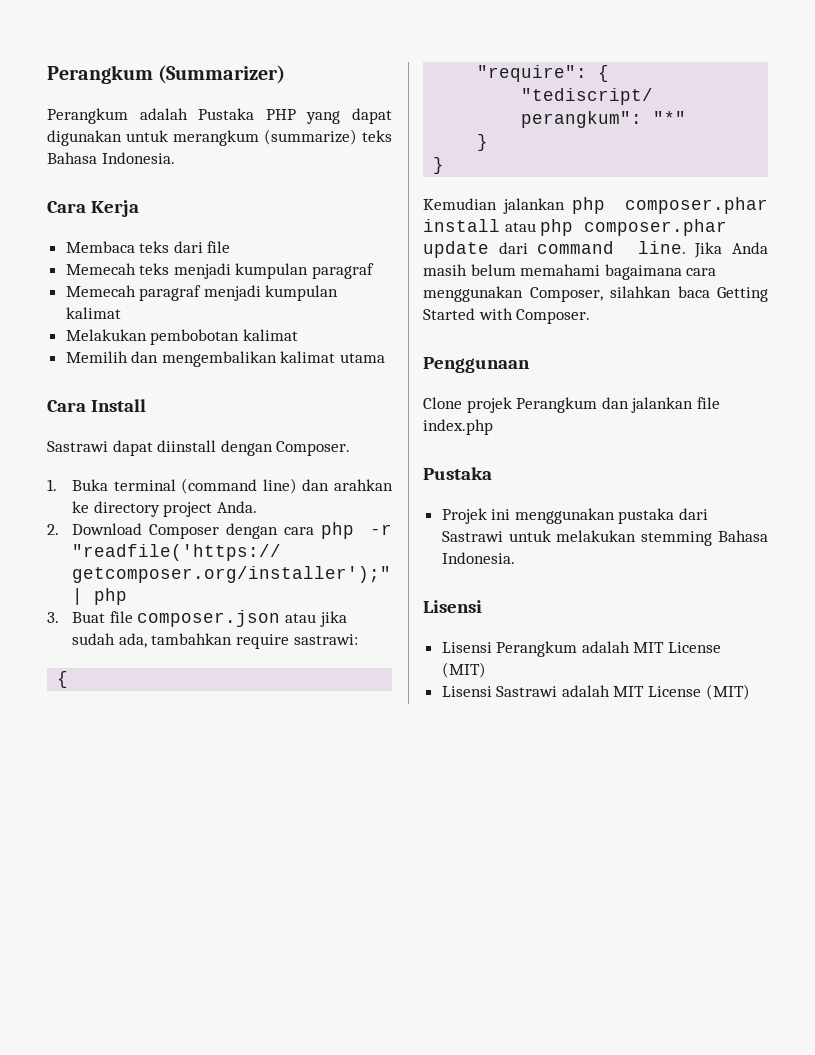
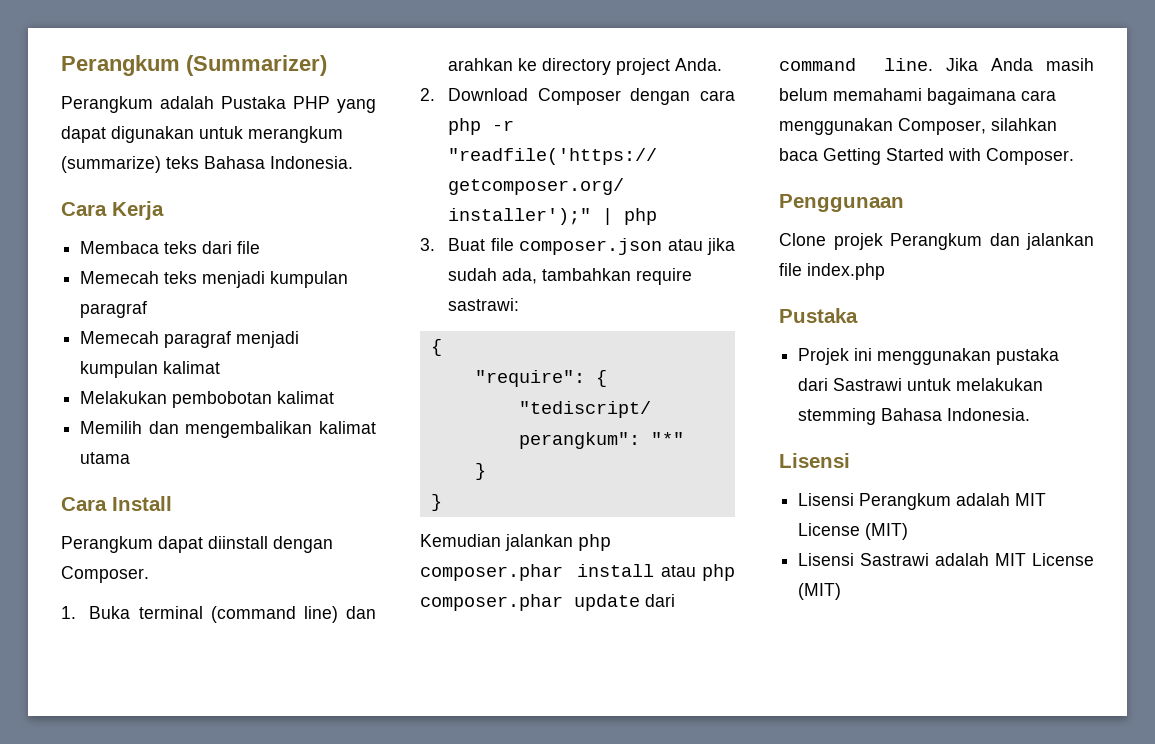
[47,441,108,452] Sastrawi -> [61,536,153,553] Perangkum

